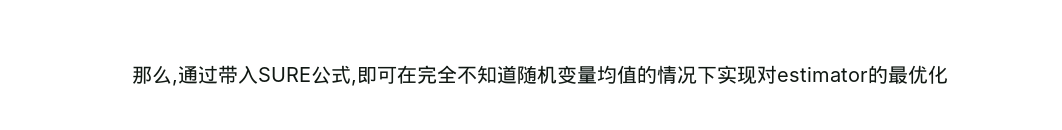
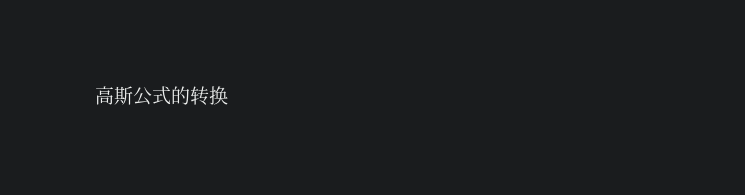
[131,65,948,86] 那么,通过带入SURE公式,即可在完全不知道随机变量均值的情况下实现对estimator的最优化 -> [95,86,228,106] 高斯公式的转换

